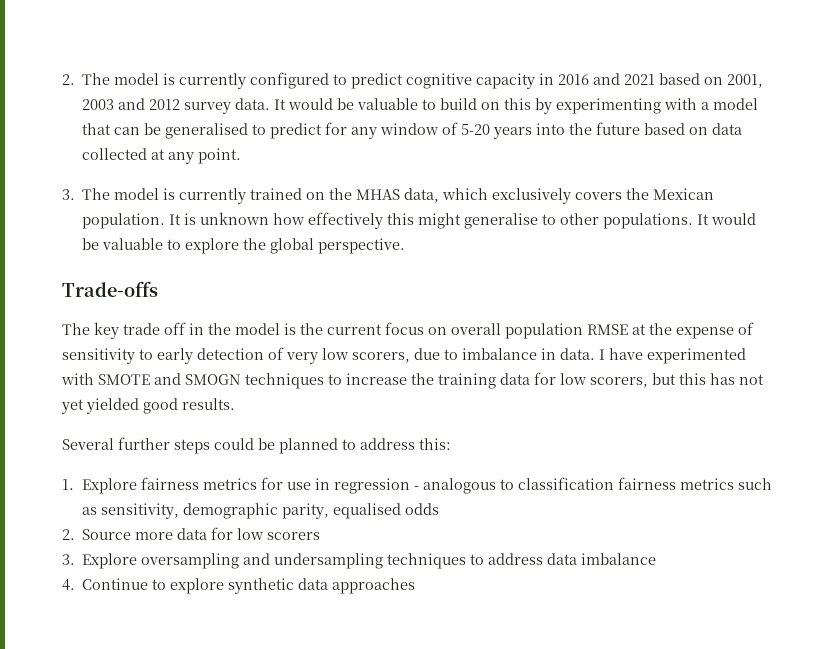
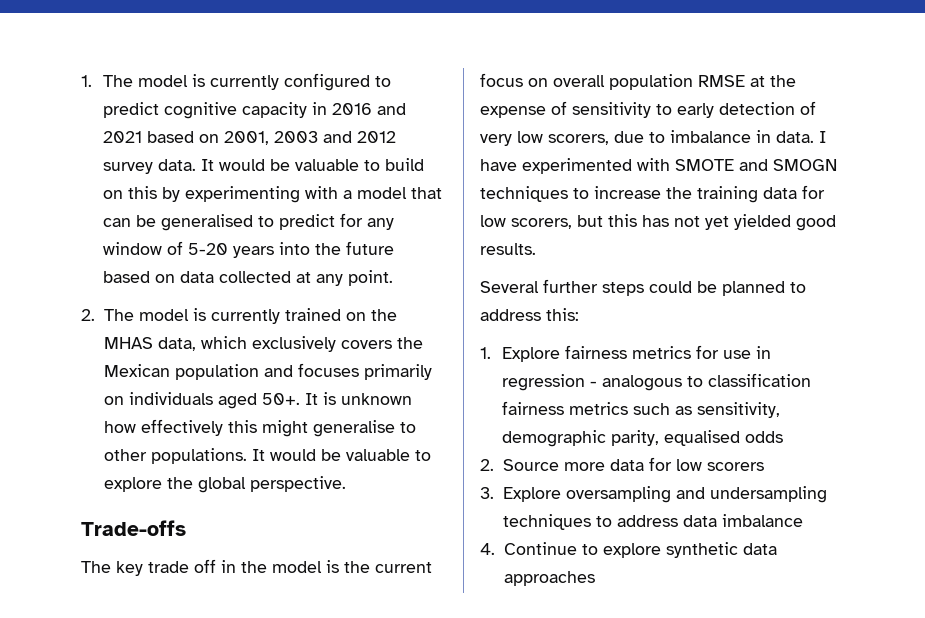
[62,74,75,85] 2. -> [81,75,92,87] 1.
[62,189,75,200] 3. -> [81,309,95,321] 2.
[82,213,166,229] population. -> [174,363,432,380] [103,392,300,409] population and focuses primarily on individuals aged 50+.

